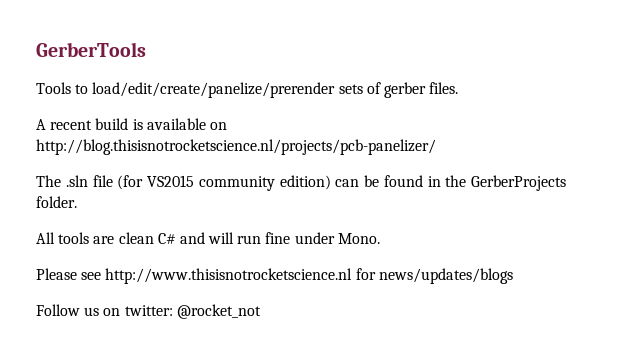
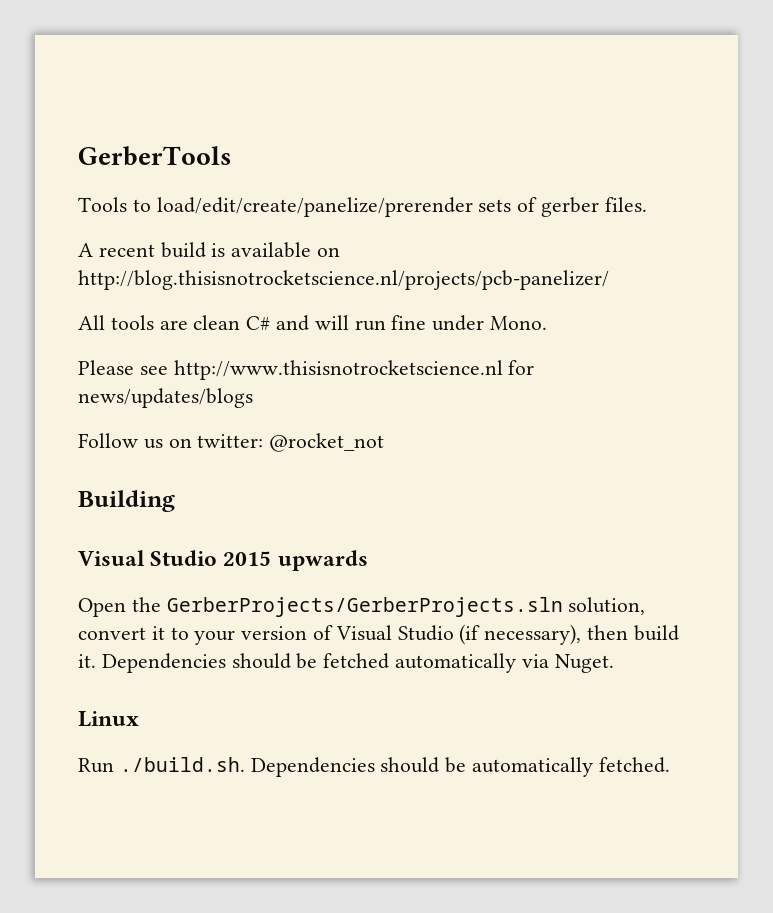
[36,175,566,191] [36,196,77,208] // The .sln file (for VS2015 community edition) can be found in the GerberProjects folder. -> (609, 280) none
(261, 311) none -> [78,490,175,512] [78,550,368,571] [78,597,646,617] [78,624,679,645] [78,653,614,673] [78,711,139,727] [78,757,670,777] // Building // Visual Studio 2015 upwards // Open the GerberProjects/GerberProjects.sln solution, convert it to your version of Visual Studio (if necessary), then build it. Dependencies should be fetched automatically via Nuget. // Linux // Run ./build.sh. Dependencies should be automatically fetched.

